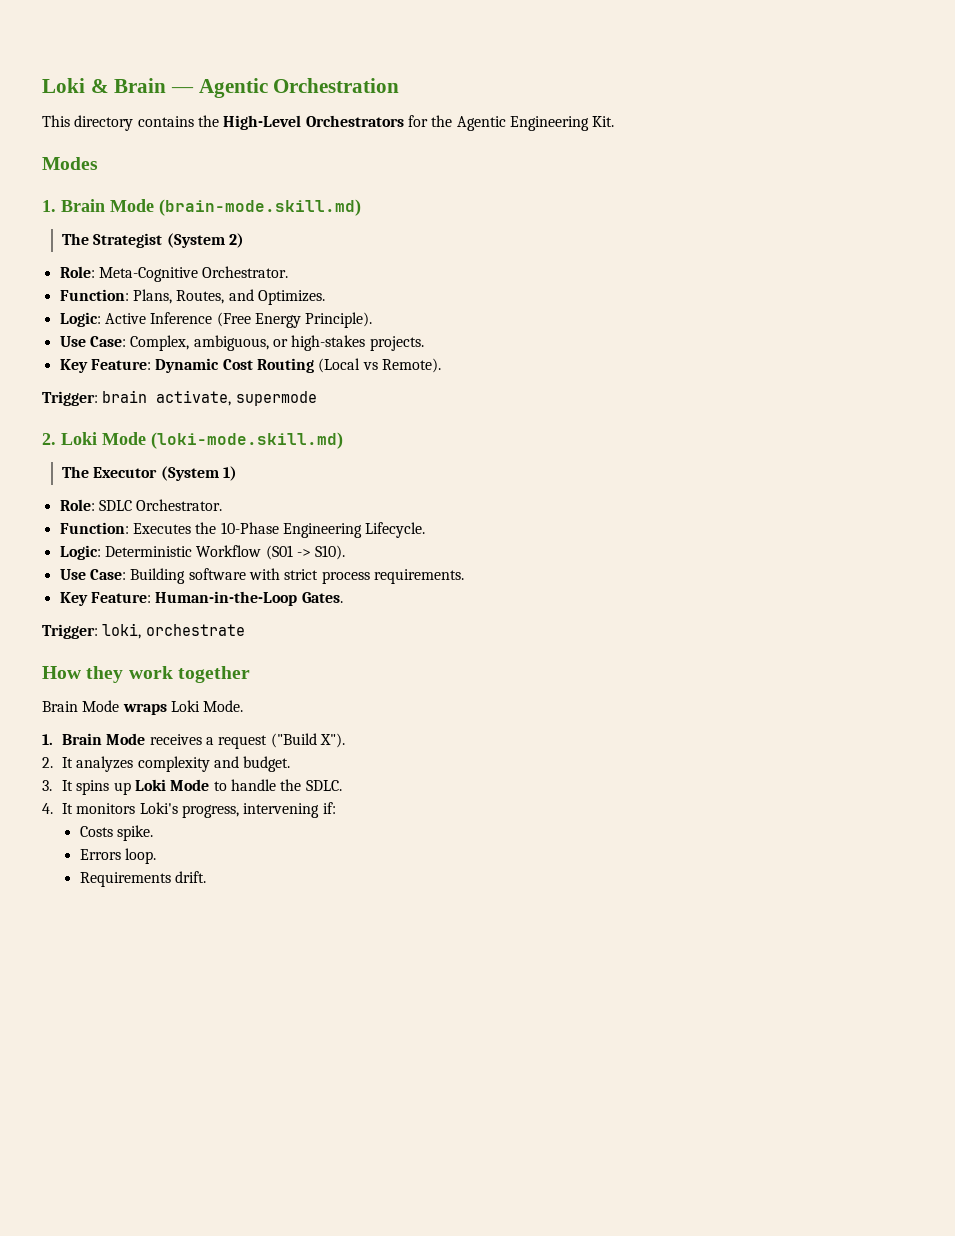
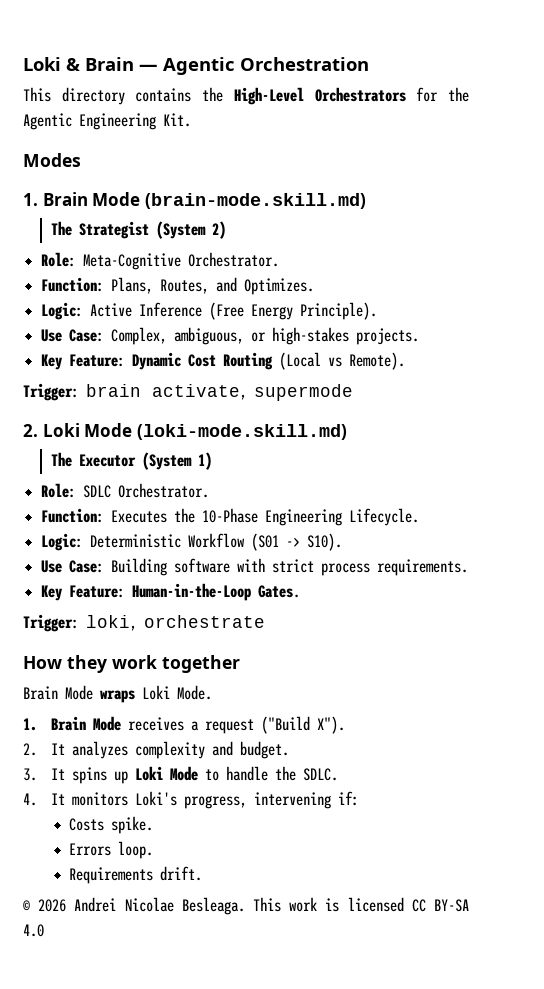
(206, 877) none -> [23,897,469,915] [23,924,44,937] // © 2026 Andrei Nicolae Besleaga. This work is licensed CC BY-SA 4.0

